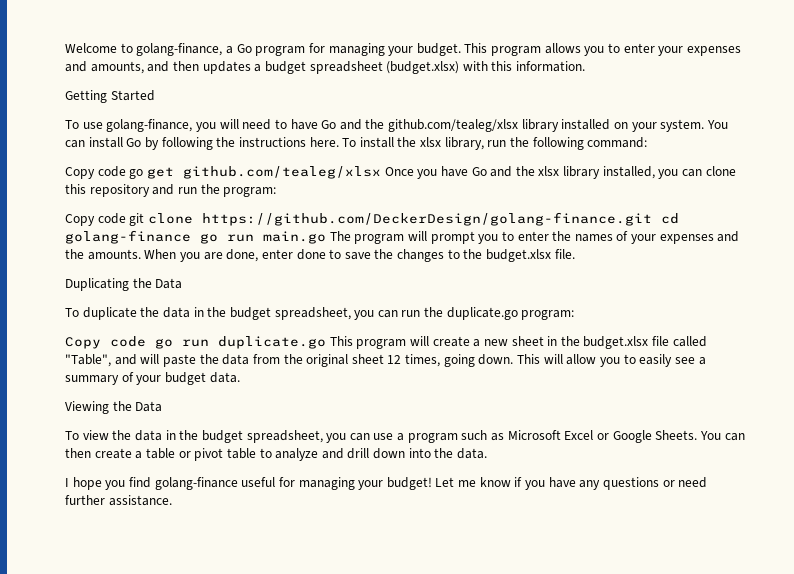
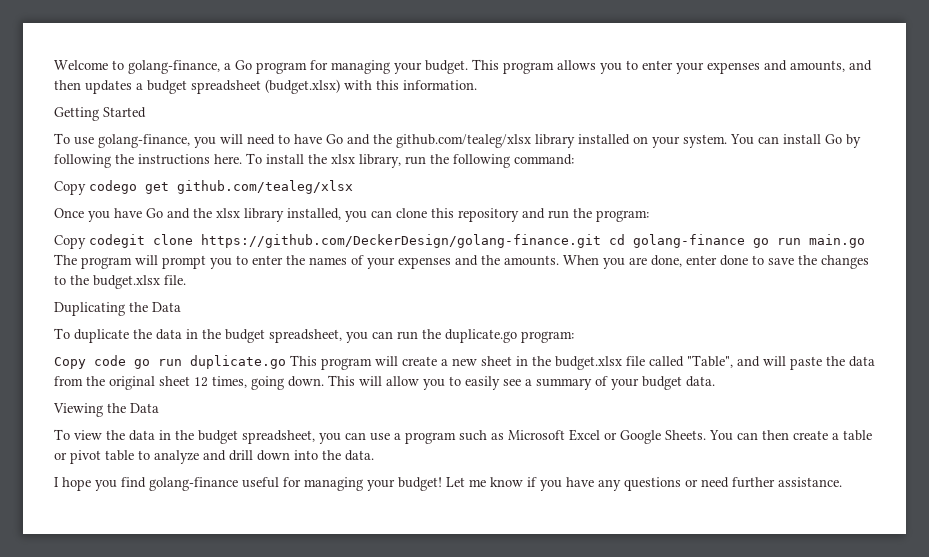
[97,166,144,179] code go -> [89,180,137,194] codego
(381, 172) none -> (353, 187) //
[97,213,145,226] code git -> [89,234,145,248] codegit

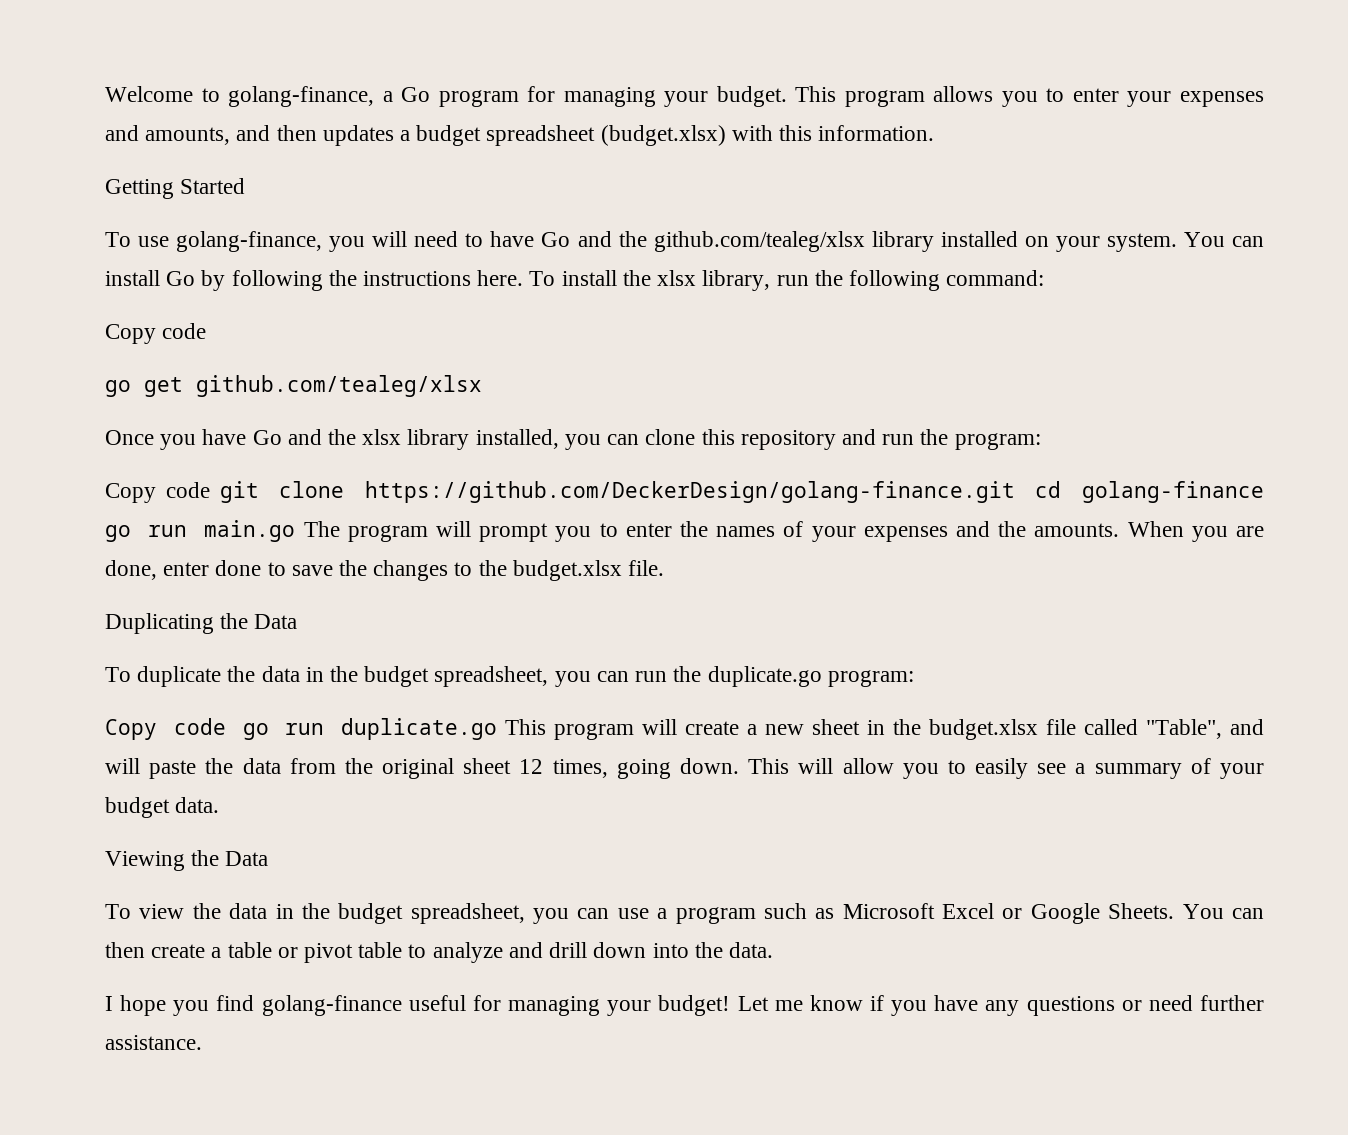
[89,180,137,194] codego -> [162,323,207,339] [105,380,131,397] code // go
[89,234,145,248] codegit -> [165,481,259,503] code git

